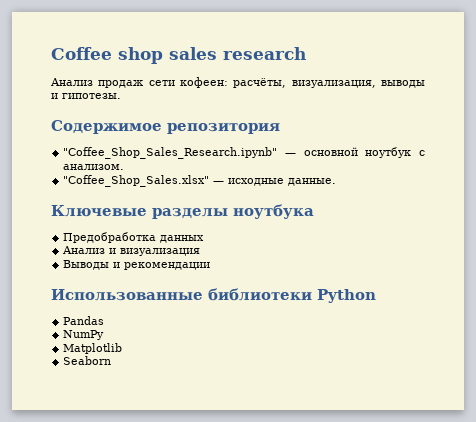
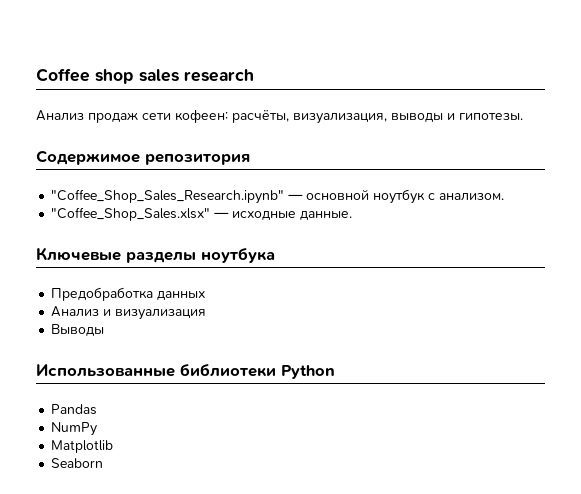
[113,262,211,270] и рекомендации -> (105, 330) none

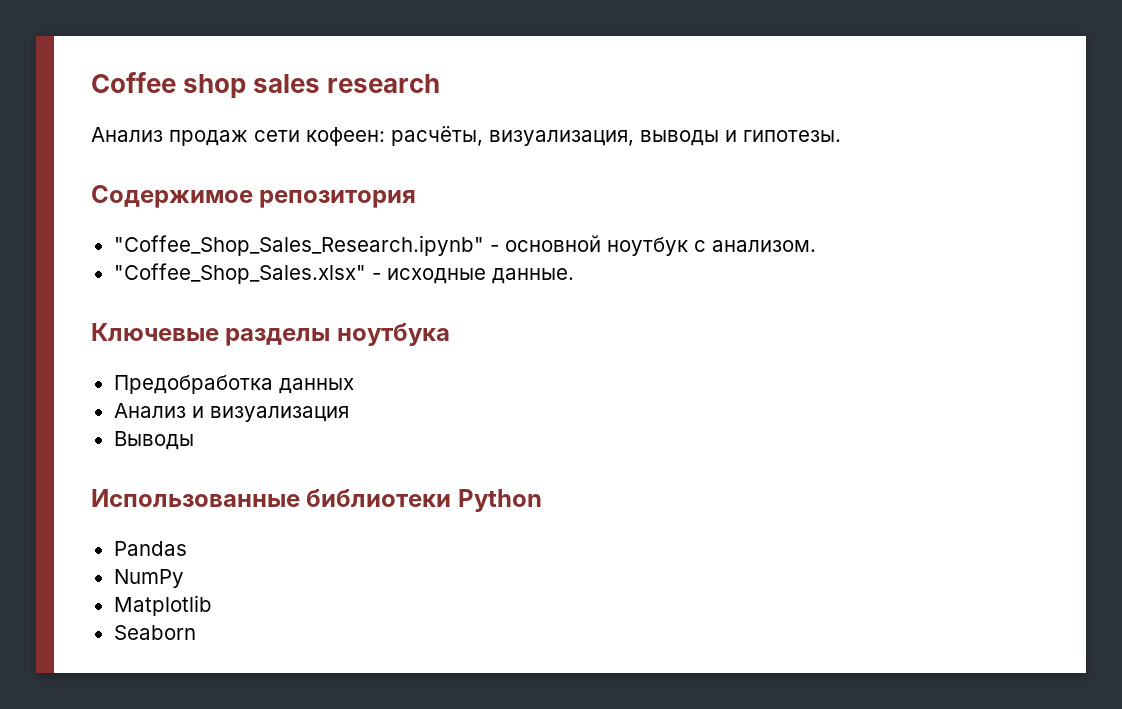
[288,194,304,200] — -> [489,245,499,252] -
[214,212,230,218] — -> [371,273,381,280] -

